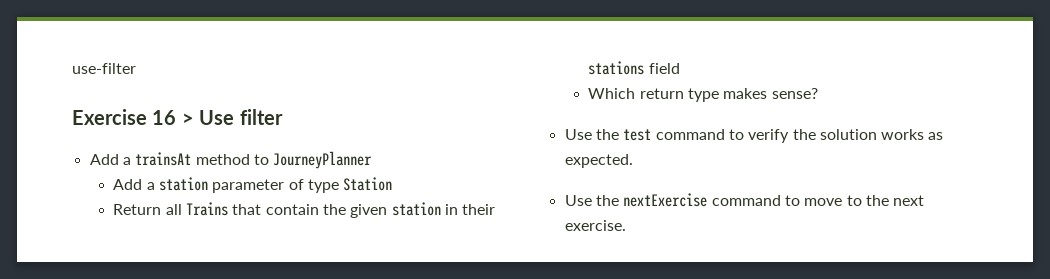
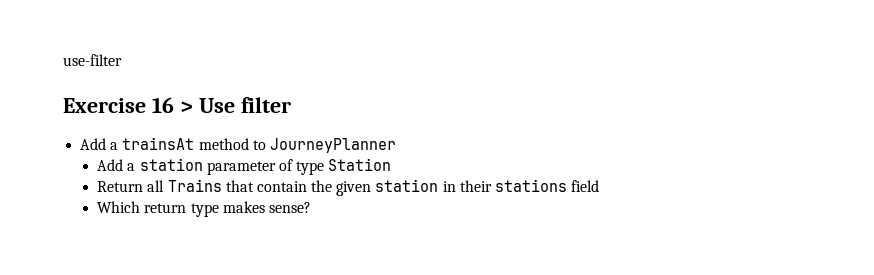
[564,129,944,143] [564,154,633,168] [564,193,925,207] [564,220,626,231] // Use the test command to verify the solution works as expected. // Use the nextExercise command to move to the next exercise. -> (311, 207) none

